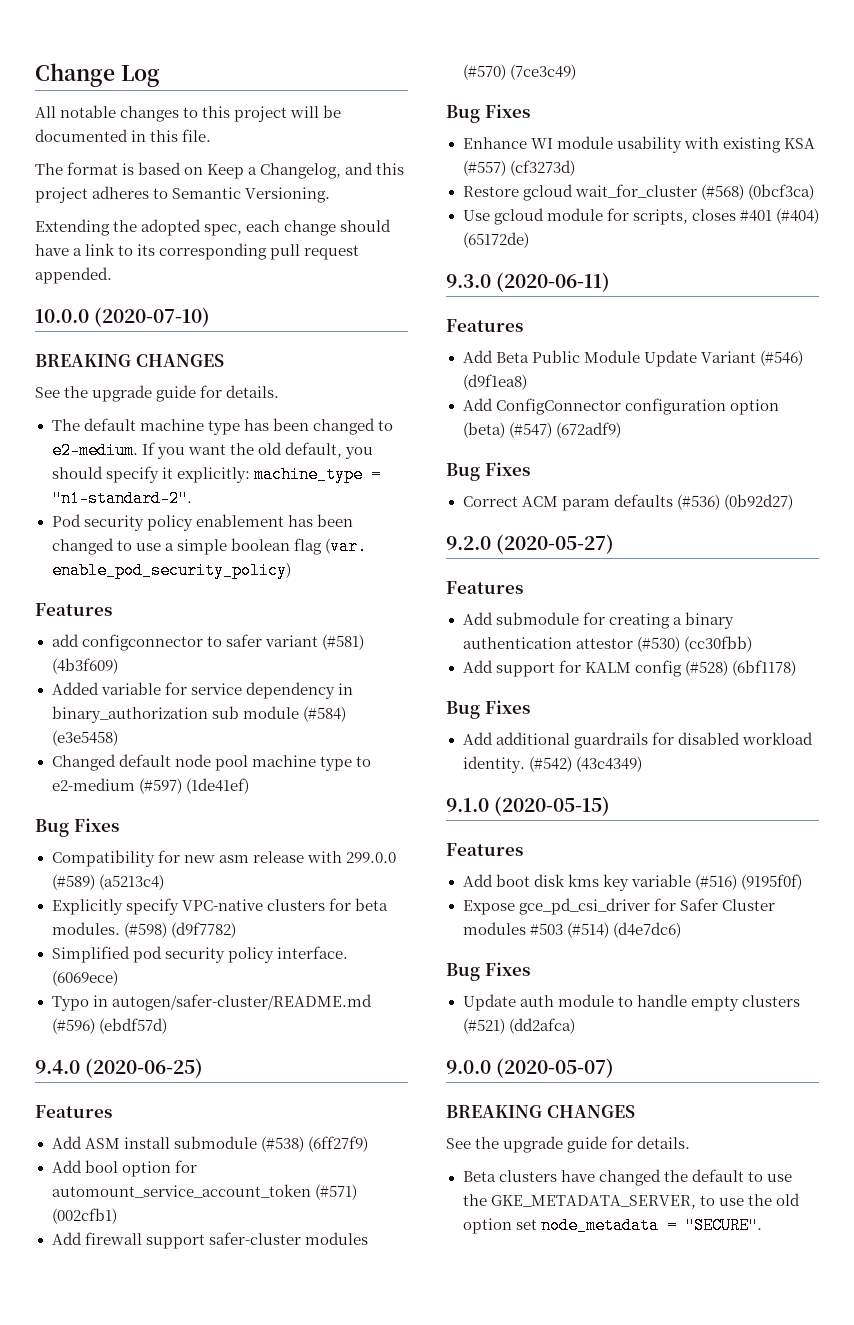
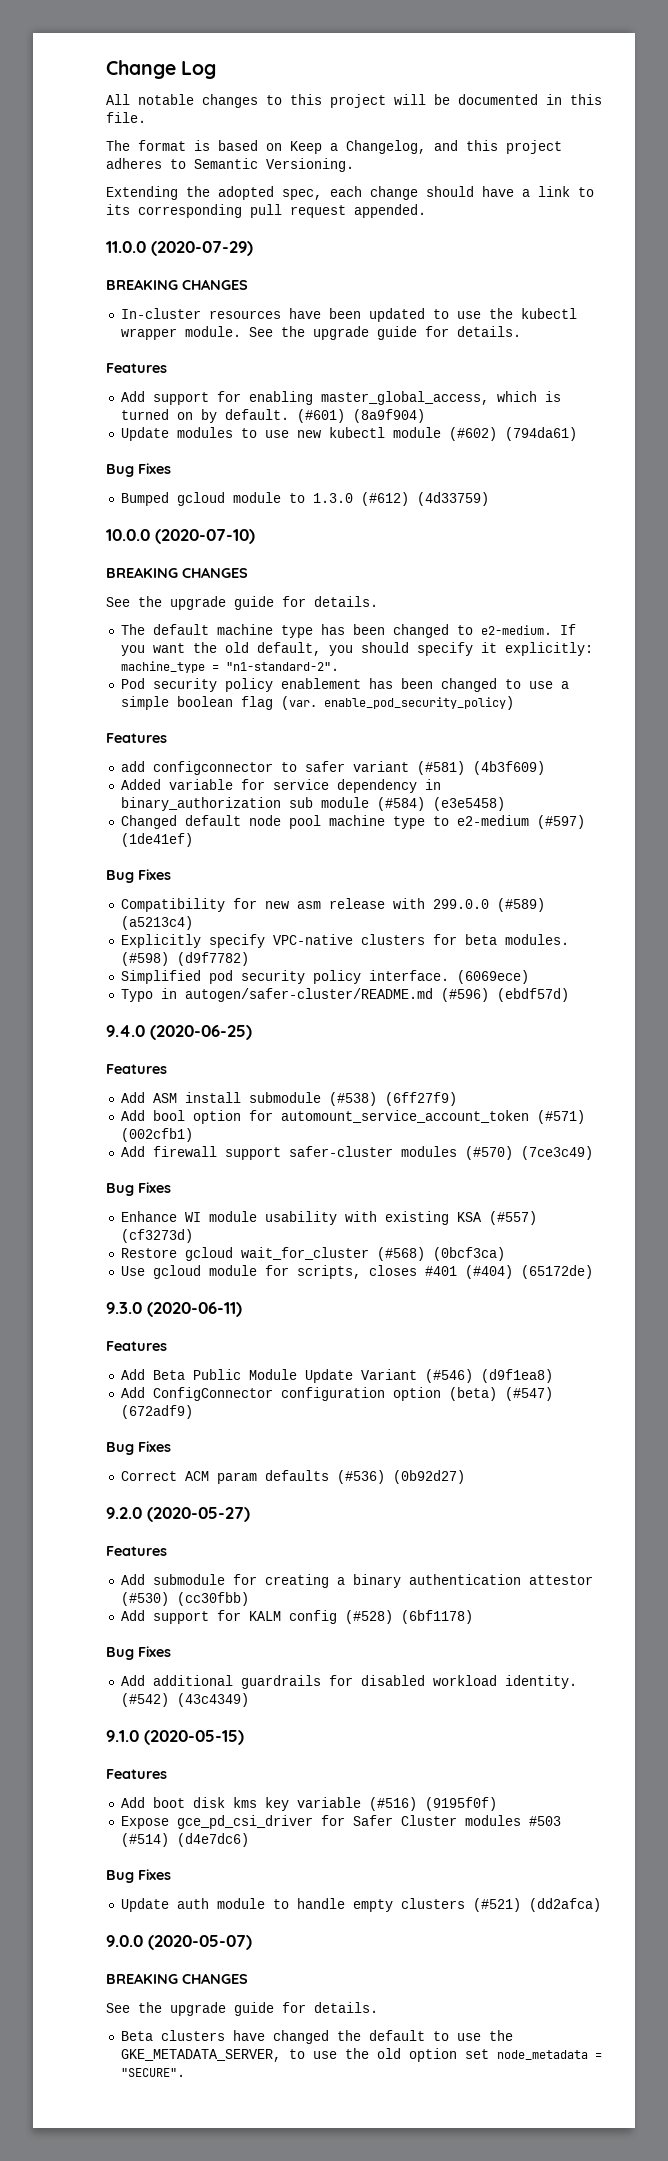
(112, 275) none -> [106,241,253,256] [106,279,248,290] [120,308,577,322] [120,326,521,340] [106,363,167,373] [120,391,561,405] [120,409,425,423] [120,427,577,441] [106,463,171,477] [120,492,489,506] // 11.0.0 (2020-07-29) // BREAKING CHANGES // In-cluster resources have been updated to use the kubectl wrapper module. See the upgrade guide for details. // Features // Add support for enabling master_global_access, which is turned on by default. (#601) (8a9f904) // Update modules to use new kubectl module (#602) (794da61) // Bug Fixes // Bumped gcloud module to 1.3.0 (#612) (4d33759)

